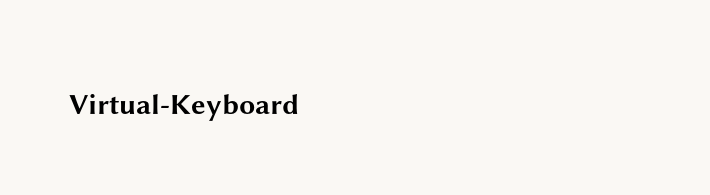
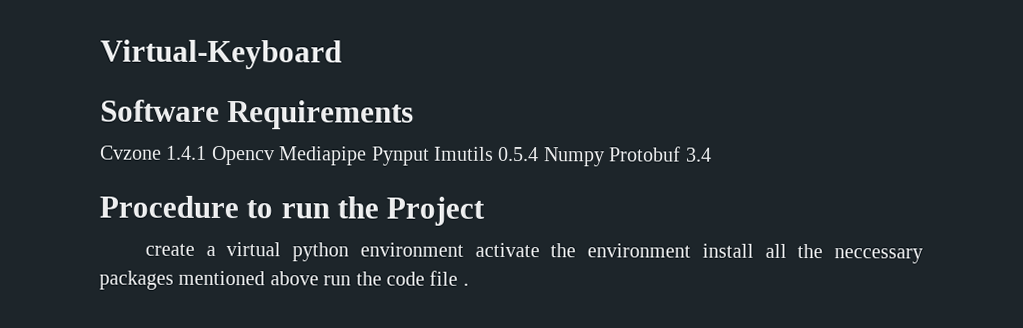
(299, 107) none -> [100,99,415,130] [100,145,712,167] [99,195,486,226] [144,242,923,264] [99,270,469,290] // Software Requirements // Cvzone 1.4.1 Opencv Mediapipe Pynput Imutils 0.5.4 Numpy Protobuf 3.4 // Procedure to run the Project // create a virtual python environment activate the environment install all the neccessary packages mentioned above run the code file .

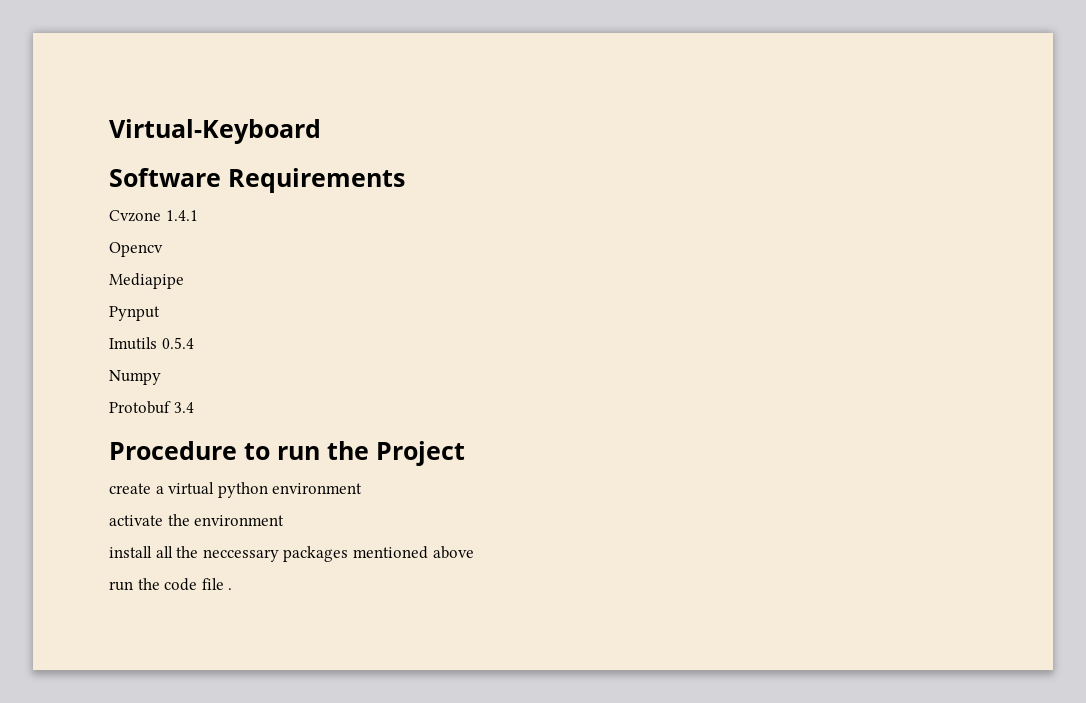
(208, 152) none -> (198, 215) //
(275, 155) none -> (163, 249) //
(368, 156) none -> (184, 281) //
(430, 156) none -> (160, 313) //
(540, 154) none -> (194, 343) //
(605, 157) none -> (161, 377) //
(464, 249) none -> (363, 488) //
(692, 250) none -> (285, 520) //
(319, 278) none -> (474, 552) //

